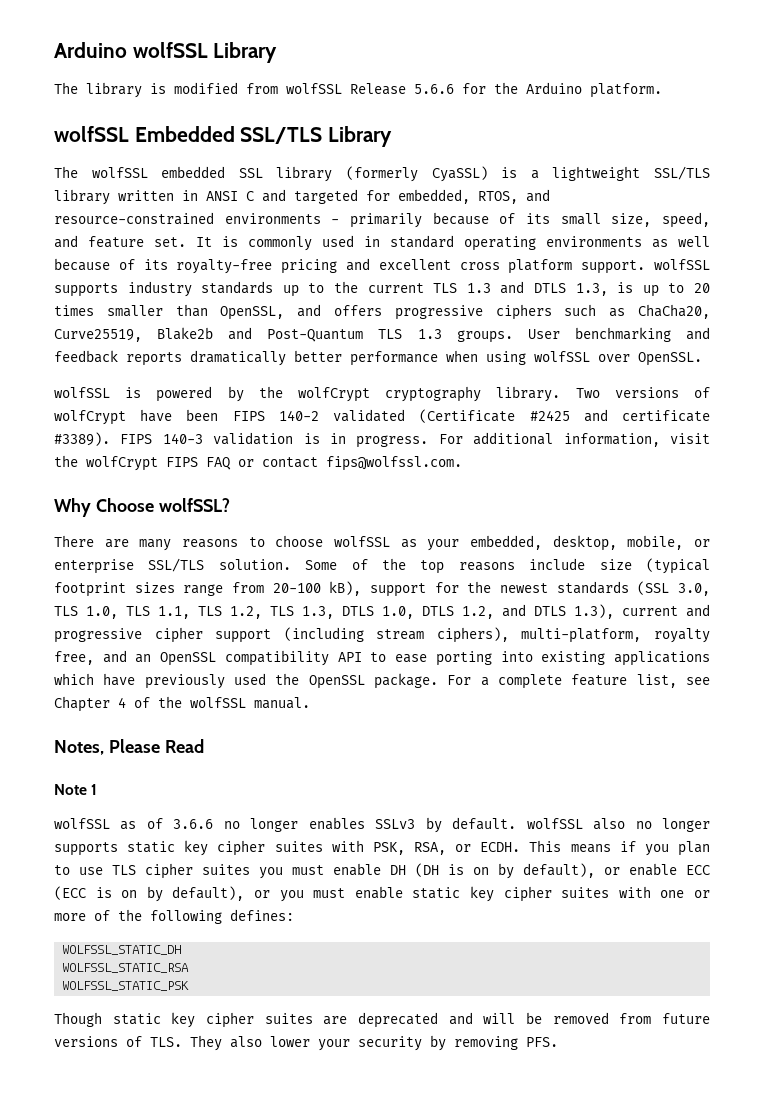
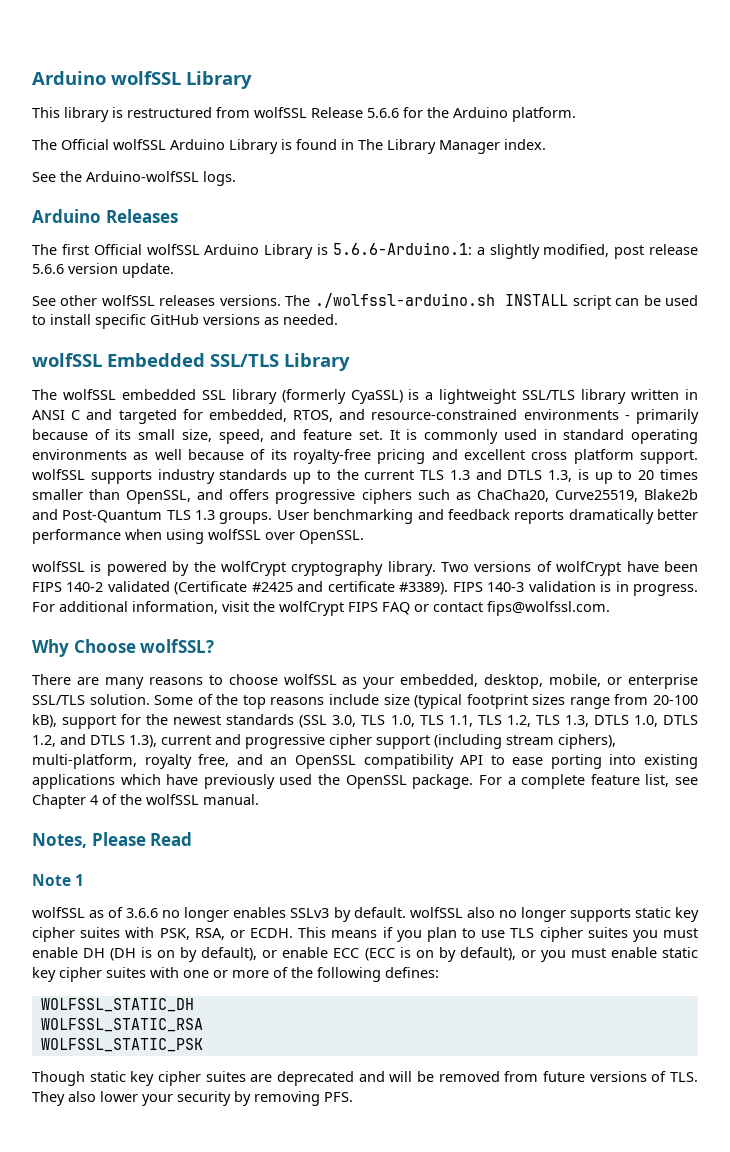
[54,82,78,94] The -> [32,107,60,118] This
[174,82,238,94] modified -> [127,107,212,118] restructured
(662, 90) none -> [32,139,546,154] [32,171,236,186] [32,209,178,223] [32,242,698,259] [32,263,174,278] [32,293,698,310] [32,314,338,329] // The Official wolfSSL Arduino Library is found in The Library Manager index. // See the Arduino-wolfSSL logs. // Arduino Releases // The first Official wolfSSL Arduino Library is 5.6.6-Arduino.1: a slightly modified, post release 5.6.6 version update. // See other wolfSSL releases versions. The ./wolfssl-arduino.sh INSTALL script can be used to install specific GitHub versions as needed.

